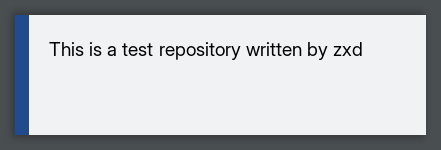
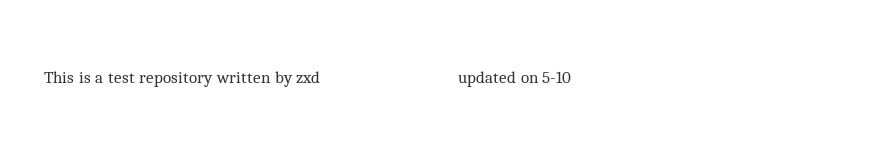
(363, 49) none -> [458,71,572,87] // updated on 5-10

